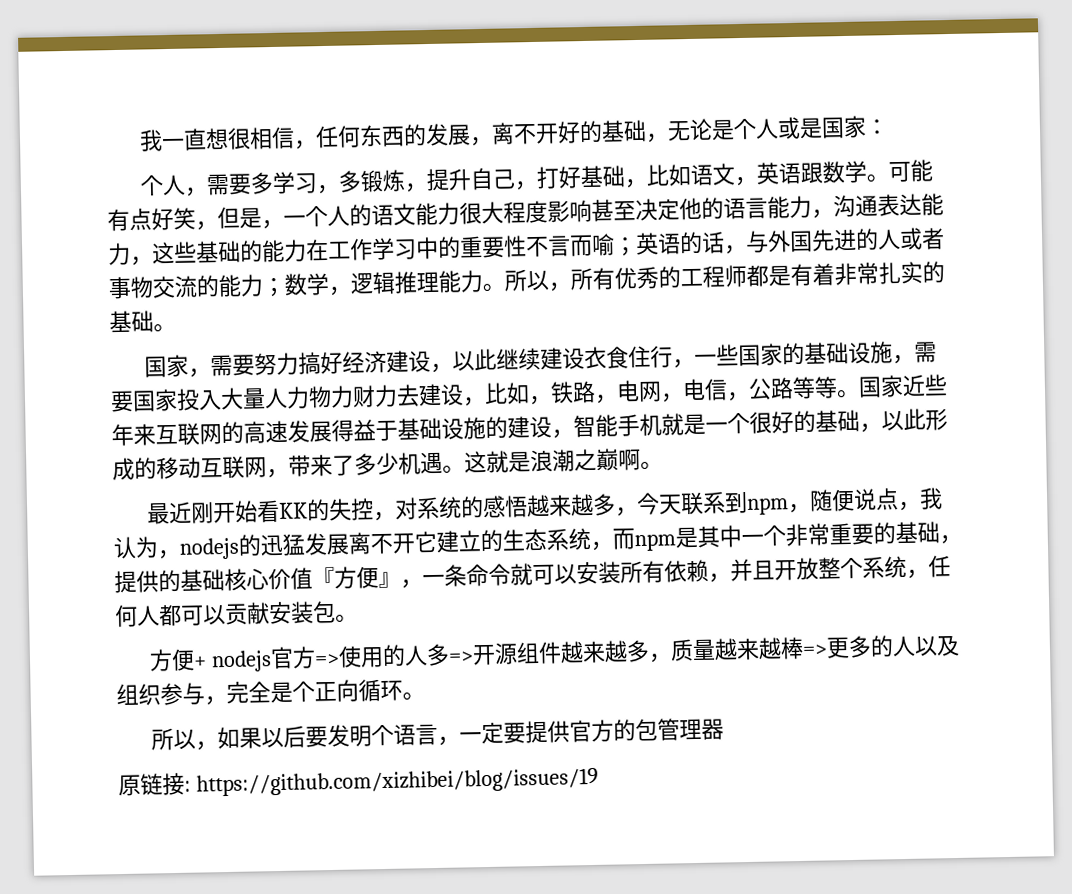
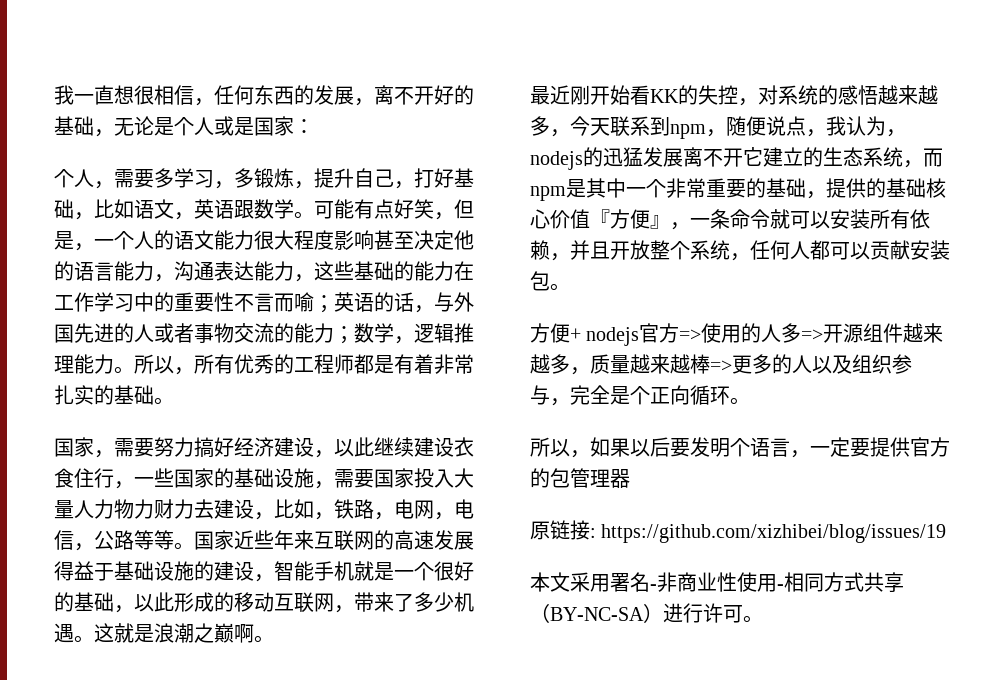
(599, 782) none -> [530,572,904,593] [530,603,763,623] // 本文采用署名-非商业性使用-相同方式共享（BY-NC-SA）进行许可。

